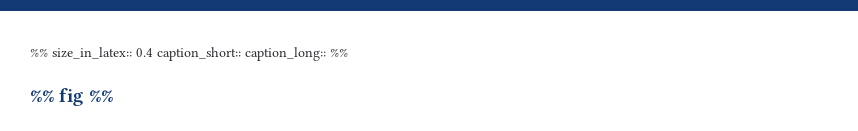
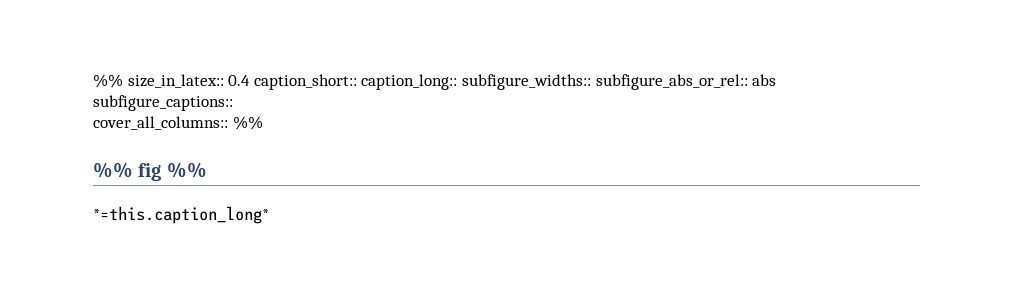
(326, 54) none -> [461,74,777,90] [93,95,233,111] [93,116,228,130] subfigure_widths:: subfigure_abs_or_rel:: abs subfigure_captions:: // cover_all_columns::
(113, 96) none -> [93,206,269,224] // *=this.caption_long*

